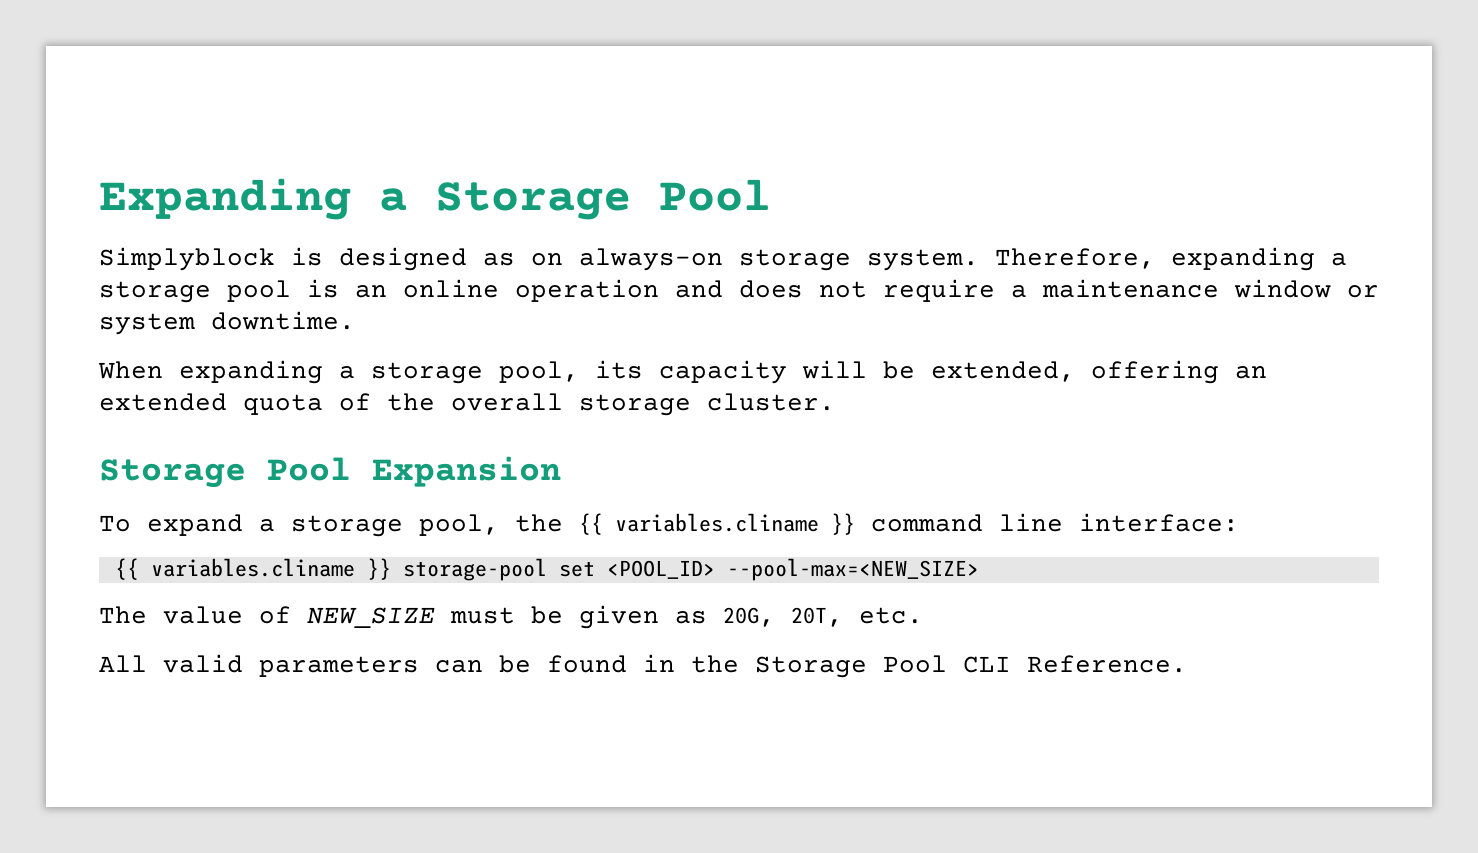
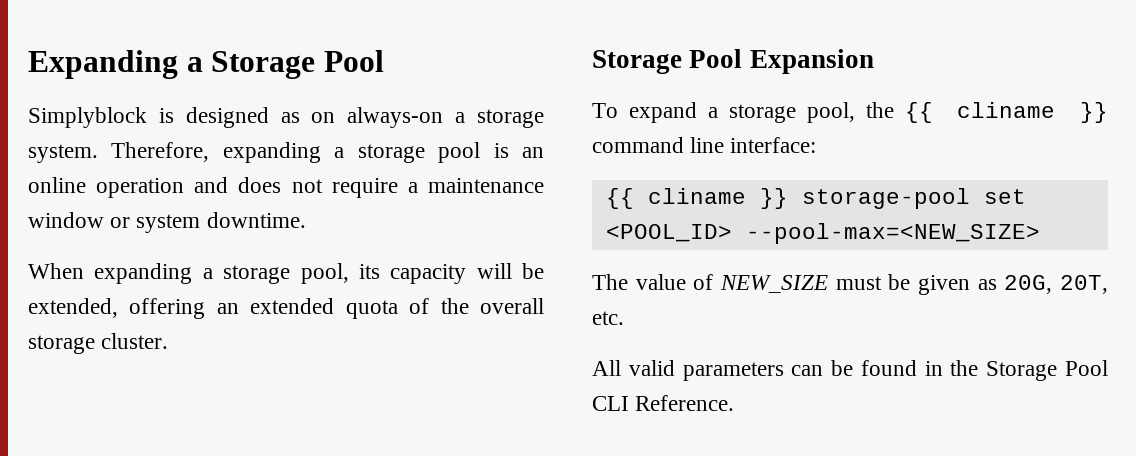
(723, 259) none -> [455,112,466,123] a
[615,513,819,532] variables.cliname -> [957,102,1056,118] cliname
[150,558,355,577] variables.cliname -> [647,188,746,204] cliname

